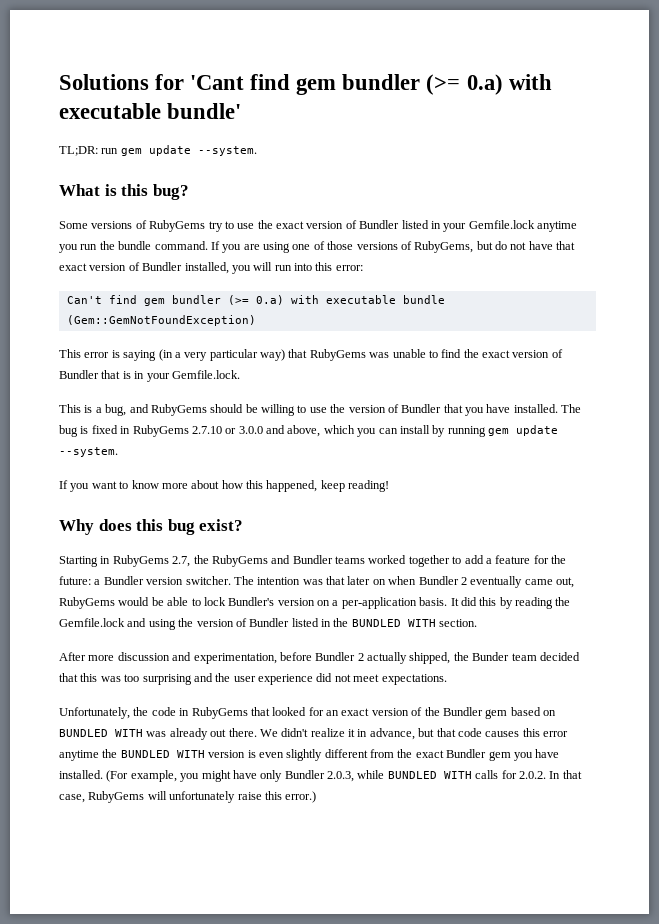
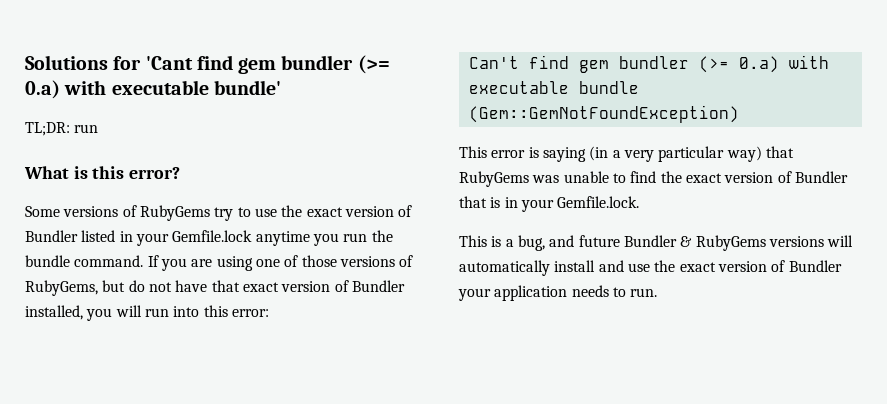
[120,145,257,156] gem update --system. -> (99, 128) none
[152,184,189,200] bug? -> [129,167,181,179] error?
[150,404,582,416] [59,425,558,437] [59,447,118,457] [59,480,390,492] [59,519,244,535] [59,555,566,567] [59,576,574,588] [59,597,571,609] [59,618,478,630] [59,652,580,664] [59,673,447,685] [59,707,556,719] [59,728,568,740] [59,749,560,761] [59,770,582,782] [59,791,317,803] RubyGems should be willing to use the version of Bundler that you have installed. The bug is fixed in RubyGems 2.7.10 or 3.0.0 and above, which you can install by running gem update --system. // If you want to know more about how this happened, keep reading! // Why does this bug exist? // Starting in RubyGems 2.7, the RubyGems and Bundler teams worked together to add a feature for the future: a Bundler version switcher. The intention was that later on when Bundler 2 eventually came out, RubyGems would be able to lock Bundler's version on a per-application basis. It did this by reading the Gemfile.lock and using the version of Bundler listed in the BUNDLED WITH section. // After more discussion and experimentation, before Bundler 2 actually shipped, the Bunder team decided that this was too surprising and the user experience did not meet expectations. // Unfortunately, the code in RubyGems that looked for an exact version of the Bundler gem based on BUNDLED WITH was already out there. We didn't realize it in advance, but that code causes this error anytime the BUNDLED WITH version is even slightly different from the exact Bundler gem you have installed. (For example, you might have only Bundler 2.0.3, while BUNDLED WITH calls for 2.0.2. In that case, RubyGems will unfortunately raise this error.) -> [578,235,854,251] [459,260,842,276] [458,285,658,301] future Bundler & RubyGems versions will automatically install and use the exact version of Bundler your application needs to run.

